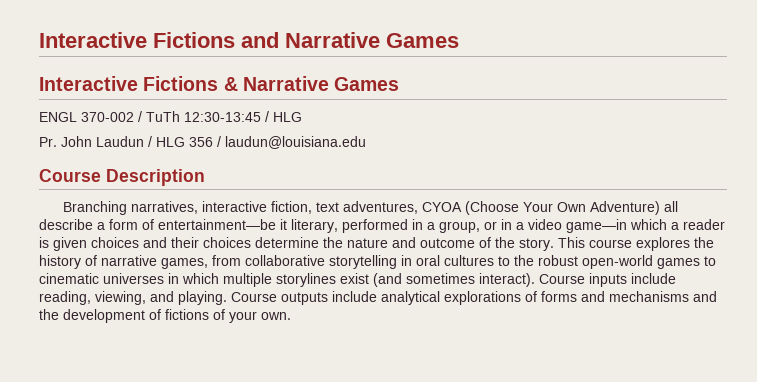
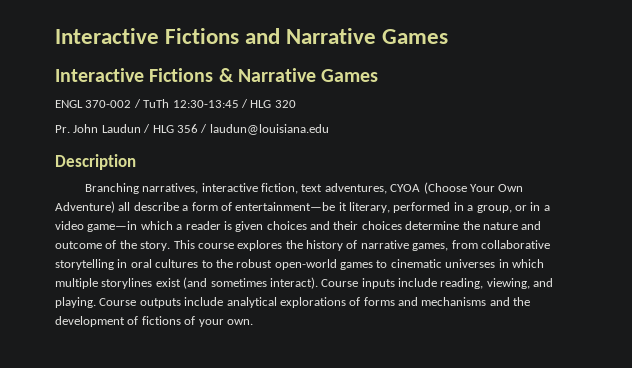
(302, 117) none -> [274,100,296,108] 320
[39,169,101,182] Course -> (329, 129) none

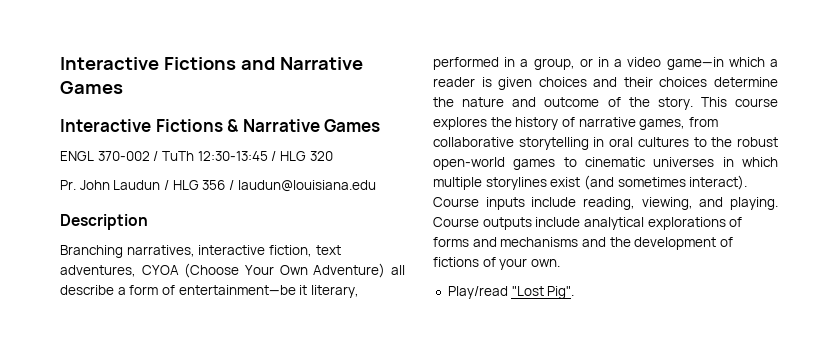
(253, 322) none -> [447,286,575,299] // Play/read "Lost Pig".

